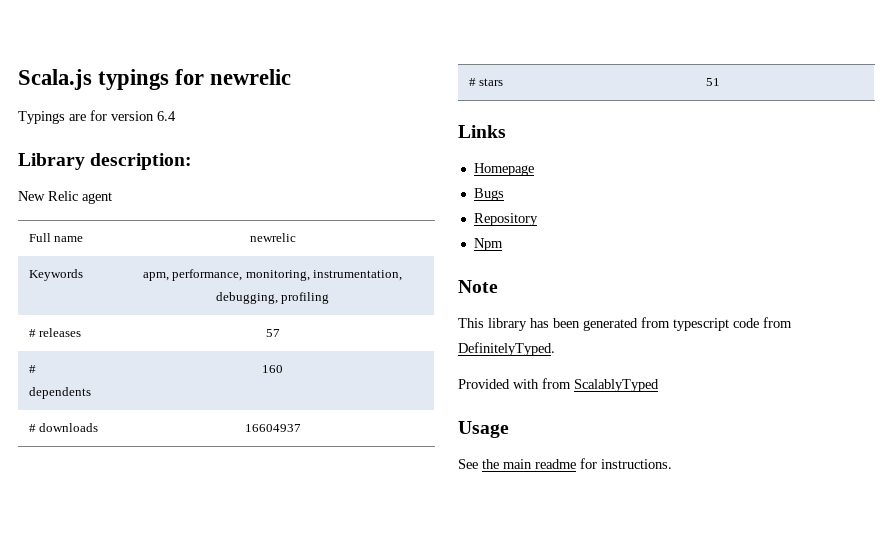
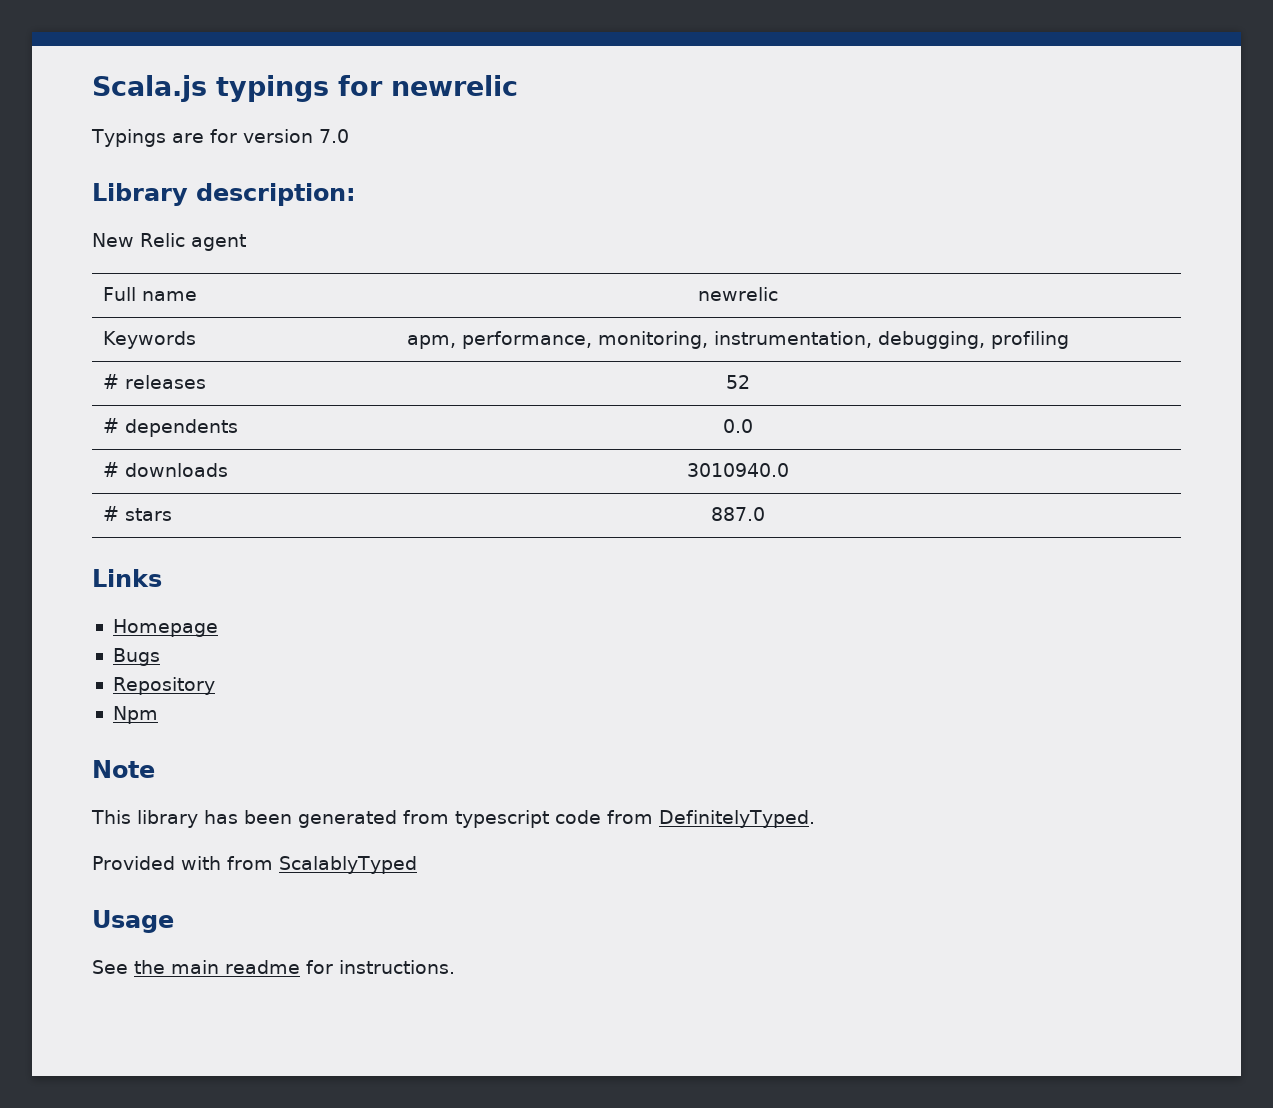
[157,111,176,121] 6.4 -> [318,129,349,143] 7.0
[265,329,280,337] 57 -> [726,375,750,389] 52
[262,365,283,373] 160 -> [723,419,753,433] 0.0
[244,424,301,432] 16604937 -> [687,463,789,477] 3010940.0
[705,78,720,86] 51 -> [711,507,765,521] 887.0

